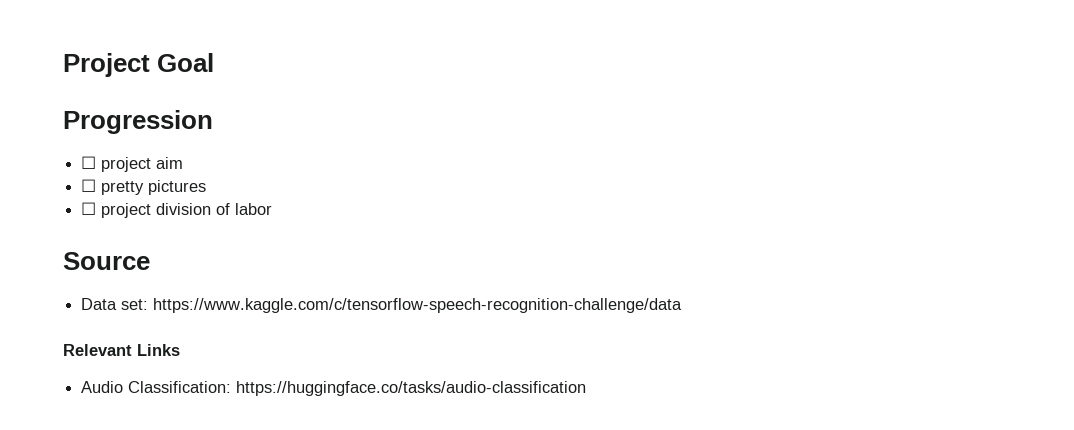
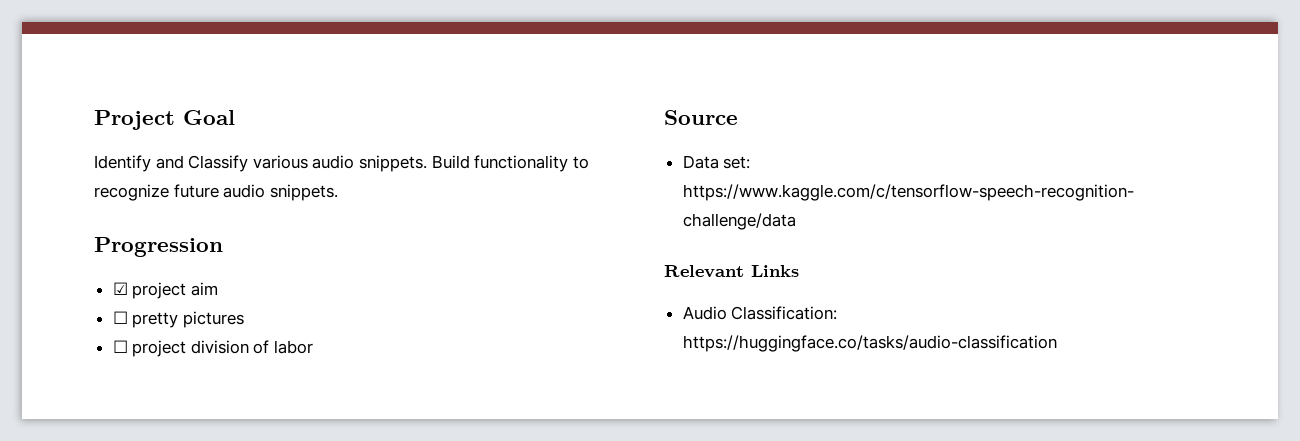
(215, 62) none -> [94,155,589,172] [94,184,338,201] // Identify and Classify various audio snippets. Build functionality to recognize future audio snippets.
[81,156,97,169] ☐ -> [112,282,128,295] ☑

